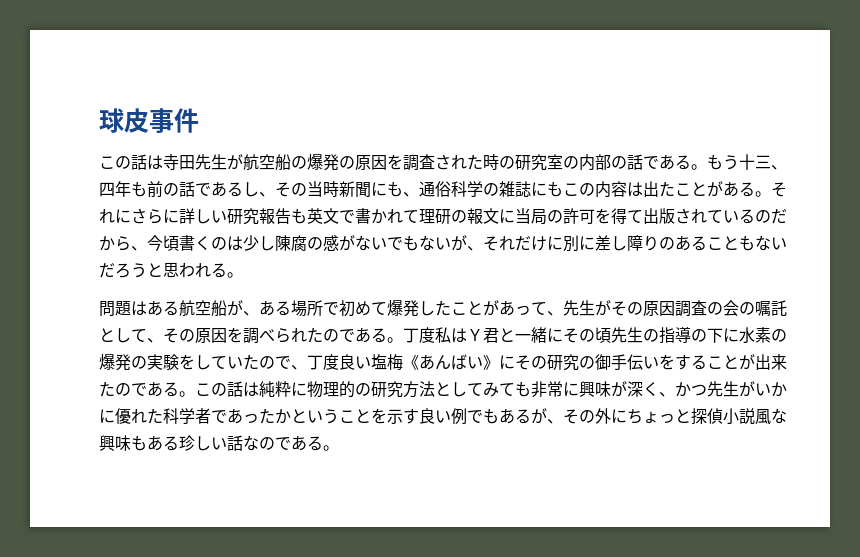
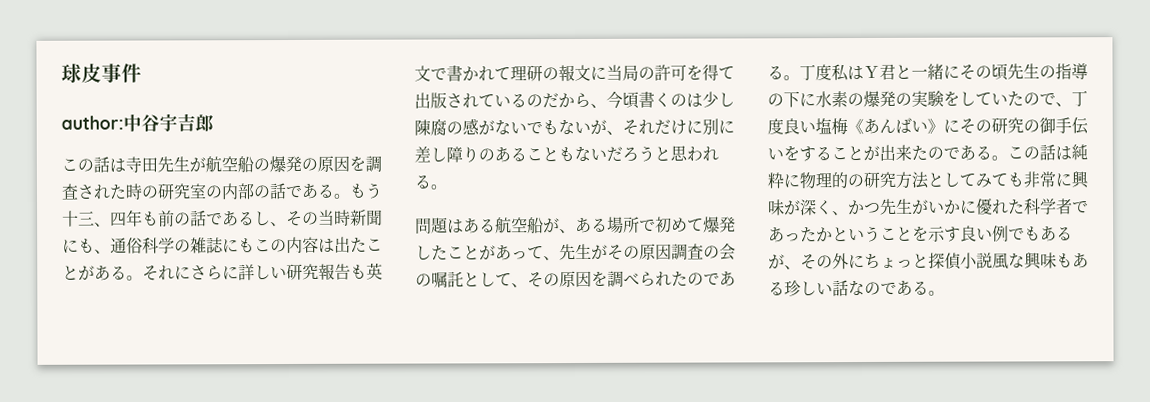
(199, 120) none -> [61,113,214,133] // author:中谷宇吉郎

